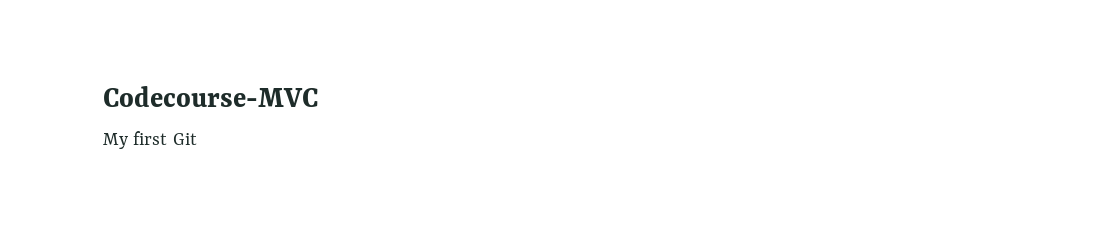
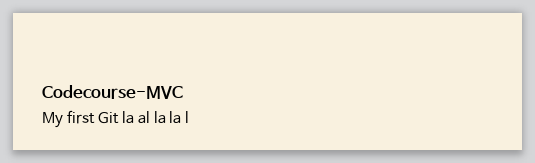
(197, 139) none -> [121,111,190,124] la al la la l

